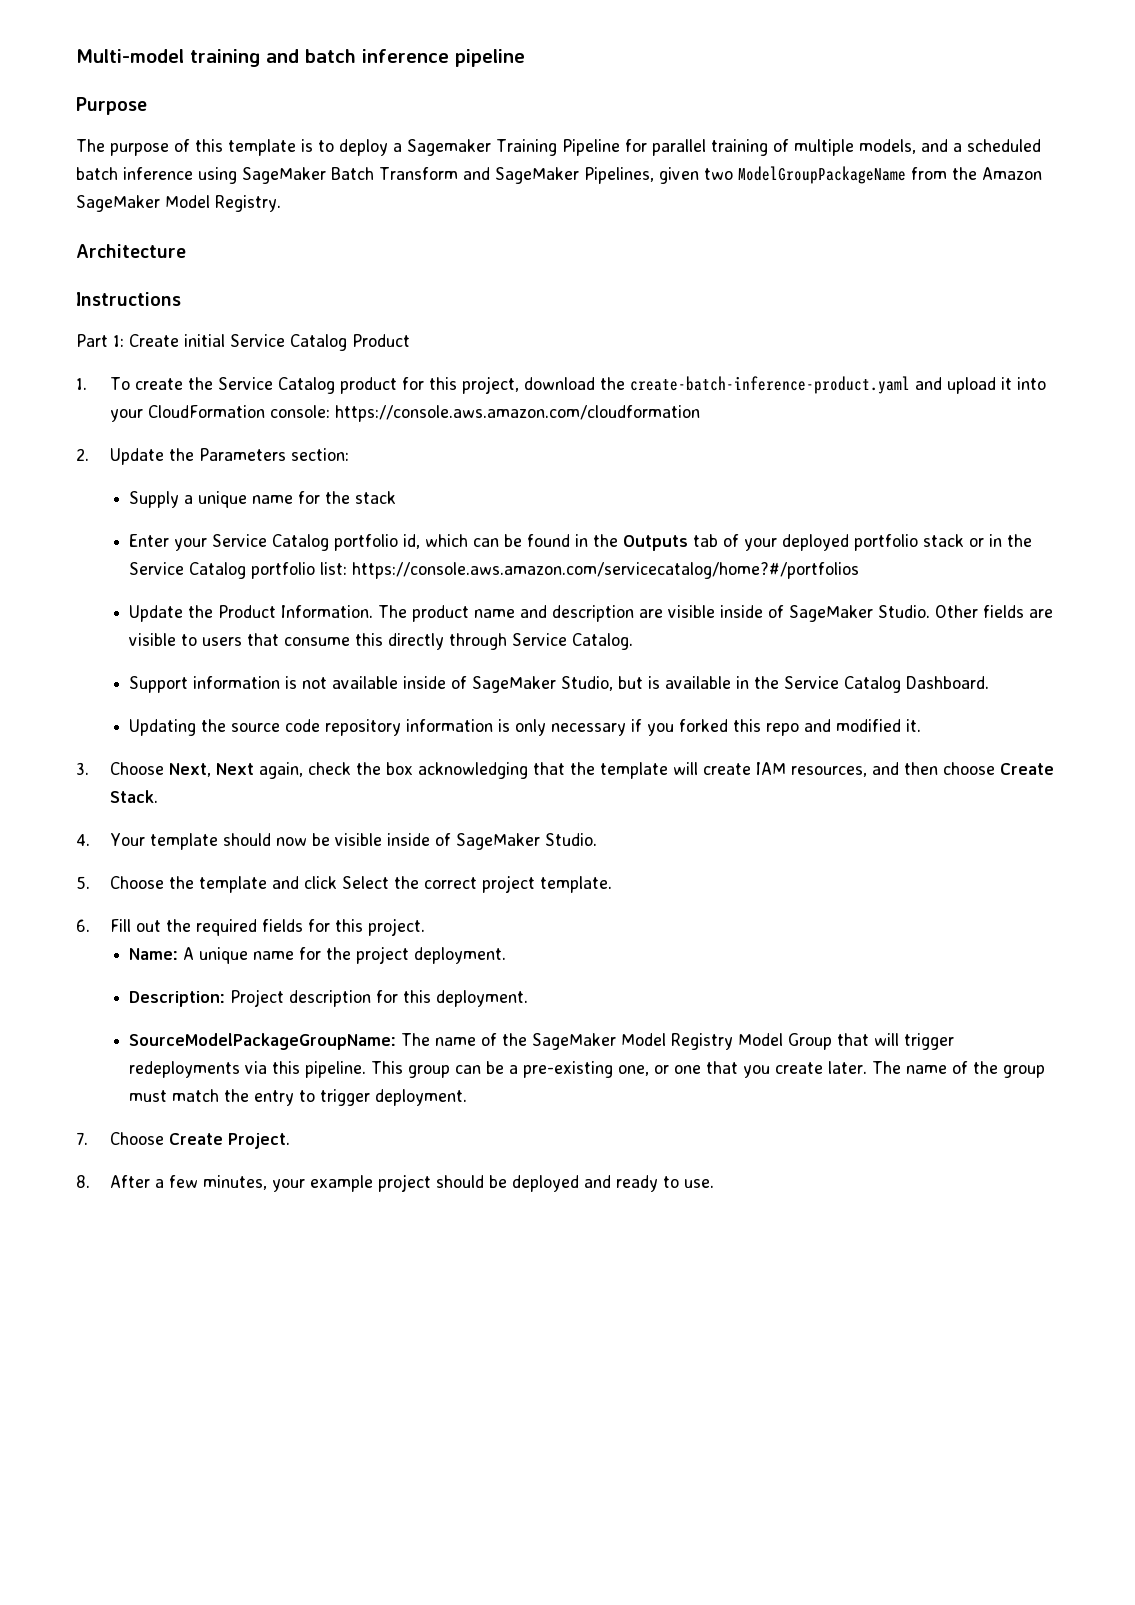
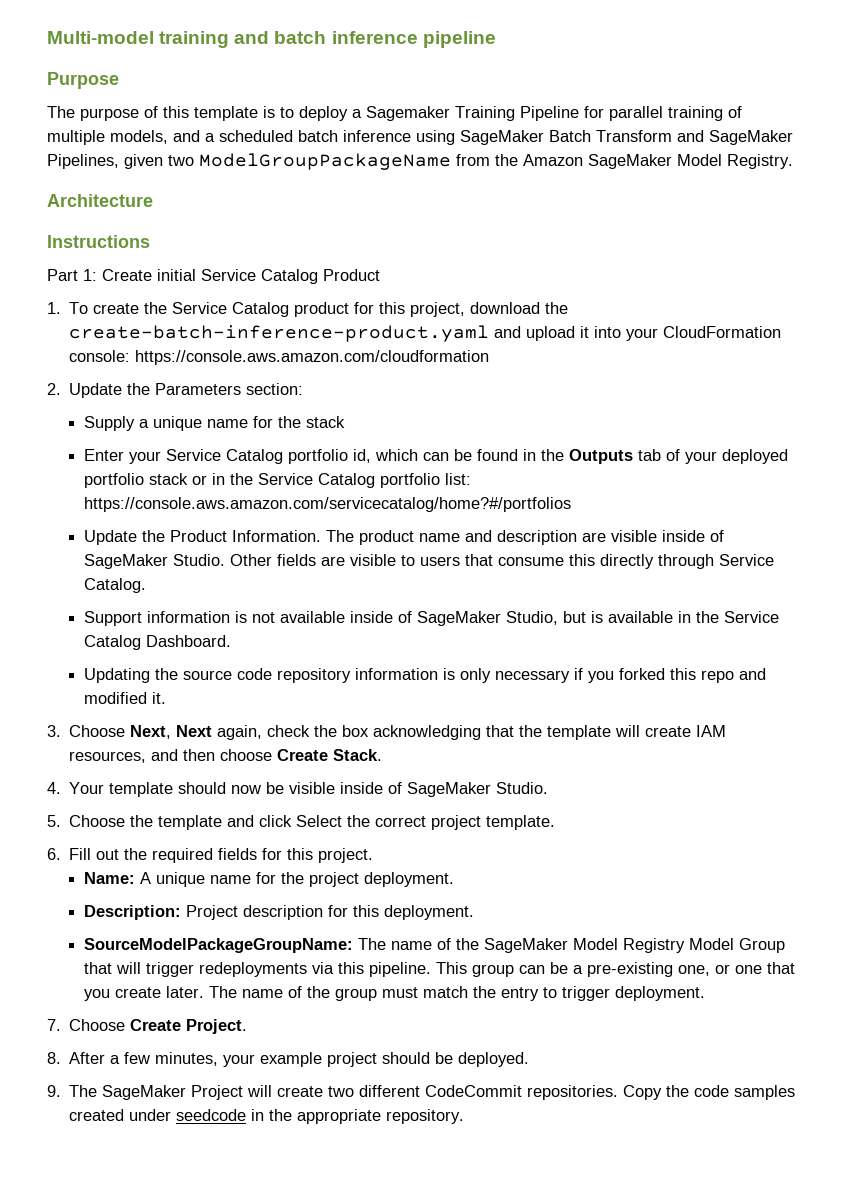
[512,1175,715,1192] deployed and ready to use. -> [458,1052,530,1067] [47,1085,796,1100] [69,1109,465,1124] deployed. // 9. The SageMaker Project will create two different CodeCommit repositories. Copy the code samples created under seedcode in the appropriate repository.

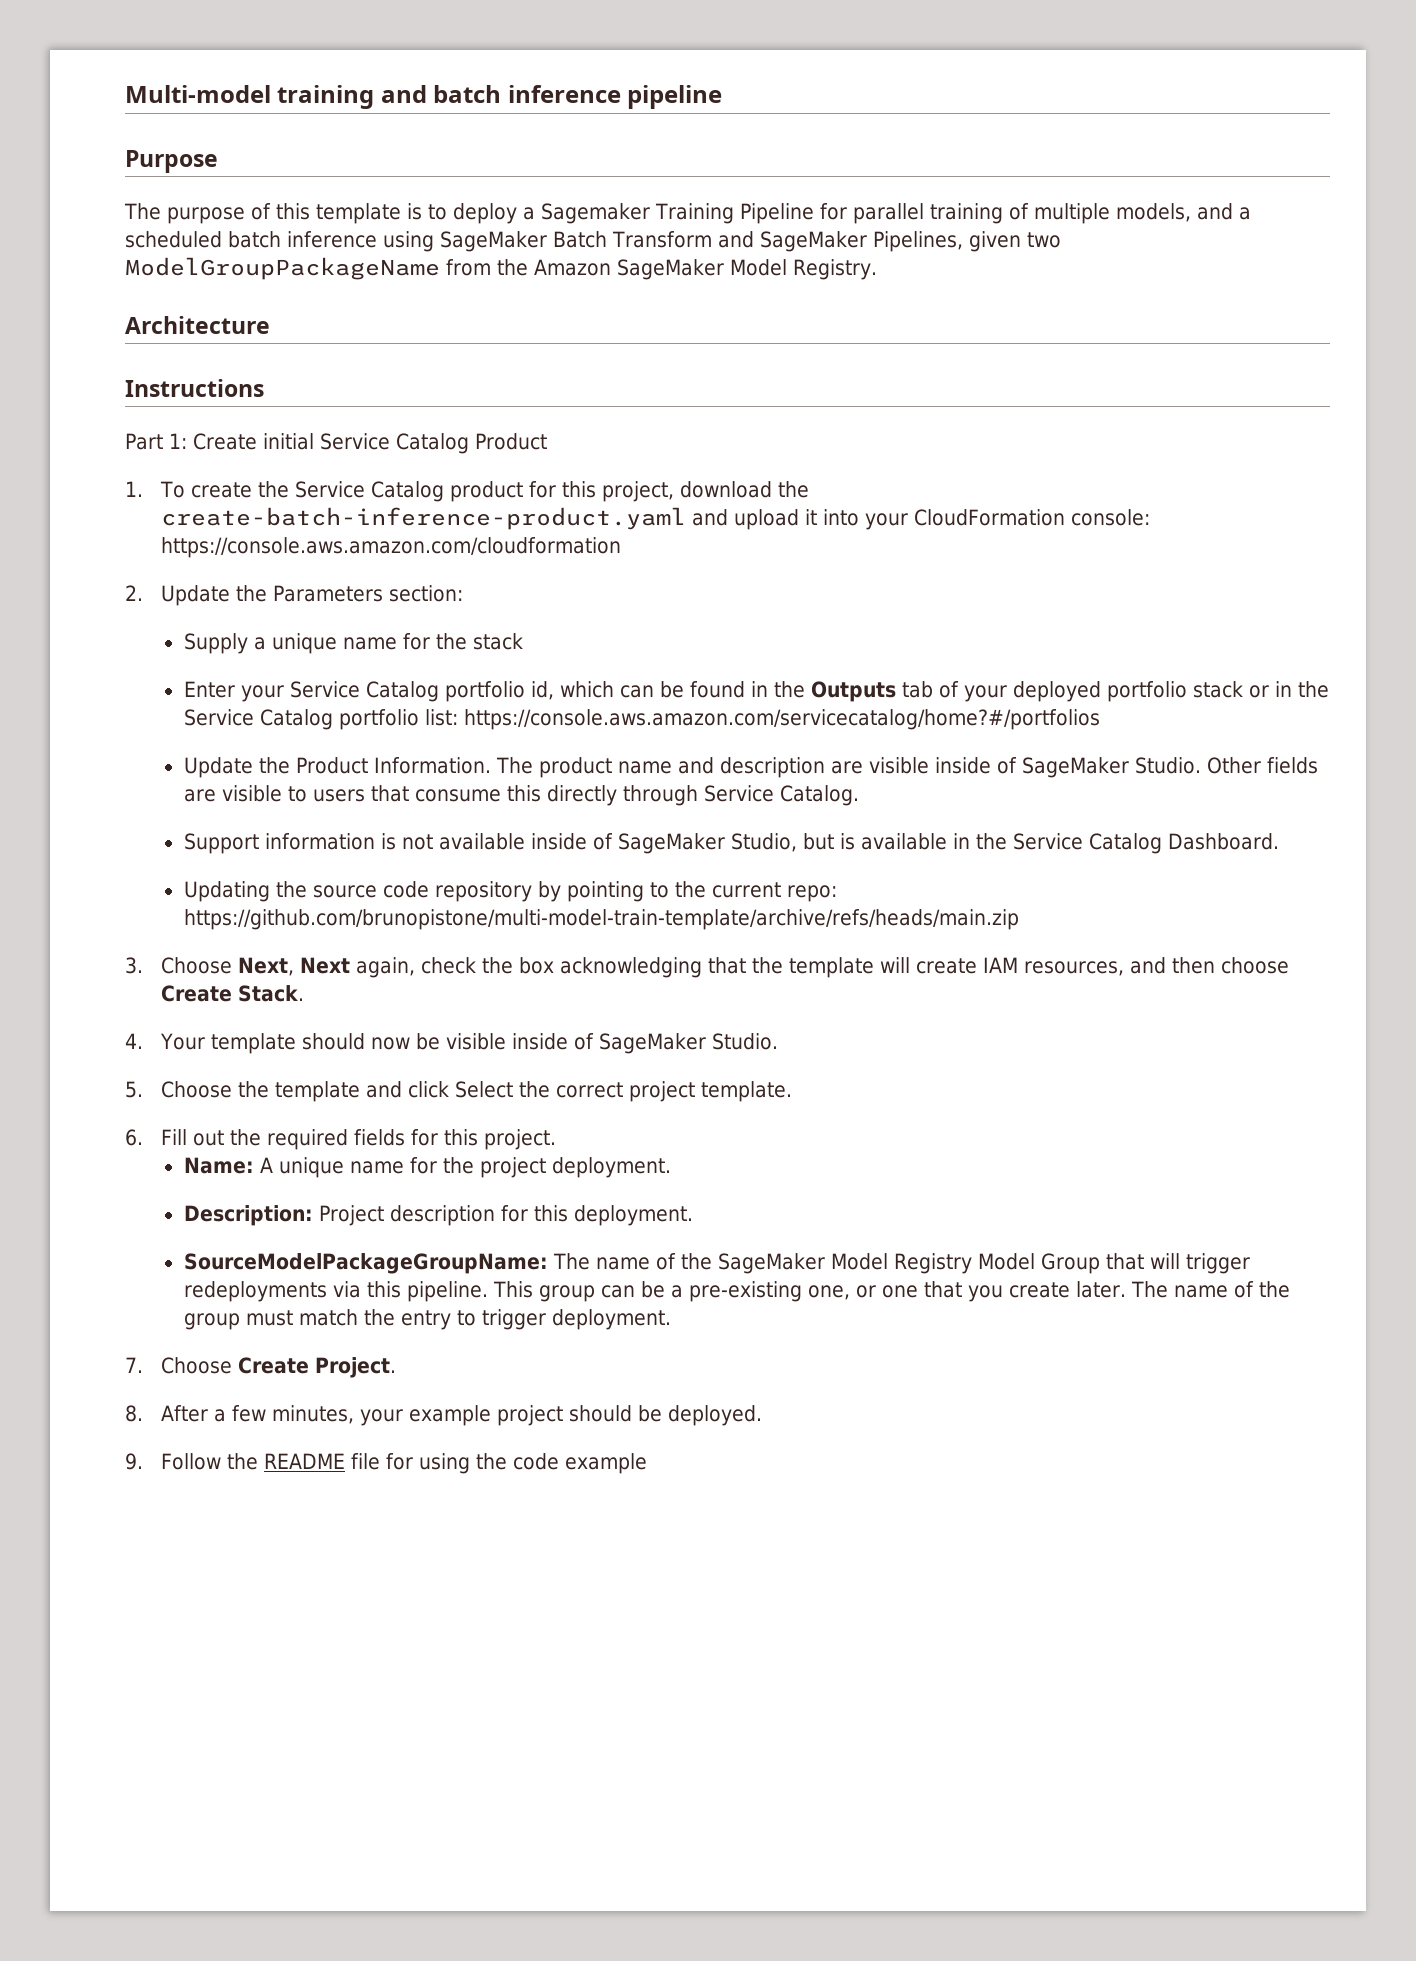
[354,668,766,683] [83,692,166,704] information is only necessary if you forked this repo and modified it. -> [537,881,837,902] [183,909,1019,930] by pointing to the current repo: https://github.com/brunopistone/multi-model-train-template/archive/refs/heads/main.zip
[69,1085,796,1100] [69,1109,465,1124] The SageMaker Project will create two different CodeCommit repositories. Copy the code samples created under seedcode in the appropriate repository. -> [161,1453,648,1474] Follow the README file for using the code example

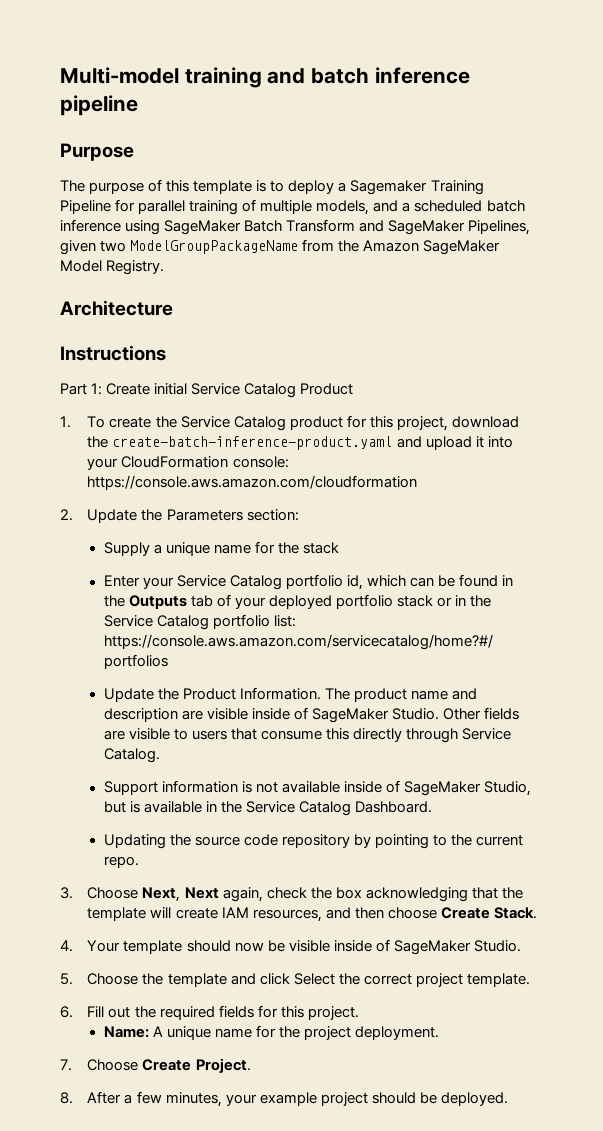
[786,885,837,902] [183,909,1019,930] repo: https://github.com/brunopistone/multi-model-train-template/archive/refs/heads/main.zip -> [103,856,139,868] repo.
[183,1205,693,1226] [183,1253,1250,1274] [183,1281,1290,1302] [183,1309,671,1330] // Description: Project description for this deployment. // SourceModelPackageGroupName: The name of the SageMaker Model Registry Model Group that will trigger redeployments via this pipeline. This group can be a pre-existing one, or one that you create later. The name of the group must match the entry to trigger deployment. -> (440, 1033) none
[125,1453,648,1474] // 9. Follow the README file for using the code example -> (508, 1099) none

